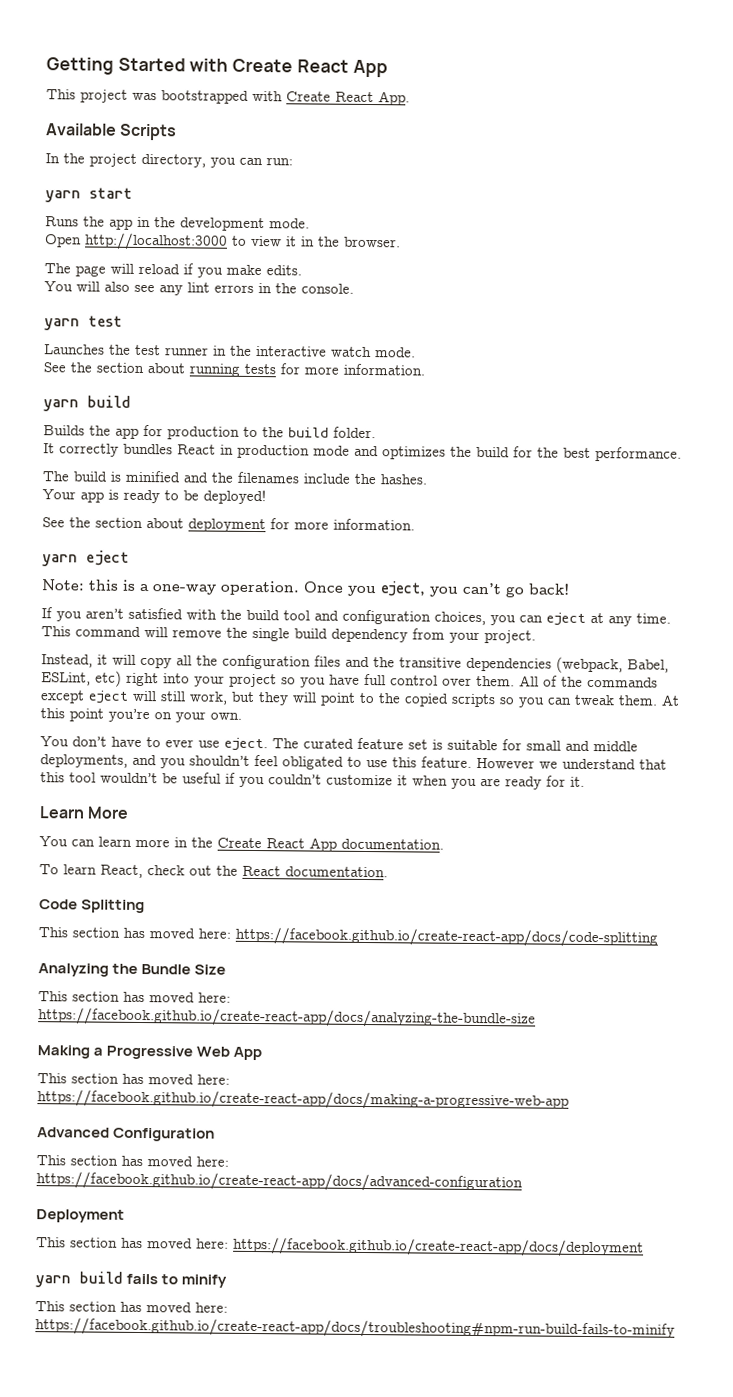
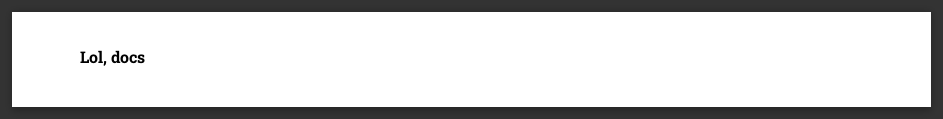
[46,57,388,78] [46,89,410,106] [46,123,178,141] [45,153,293,168] [45,187,133,203] [45,216,310,232] [45,232,401,251] [44,263,302,278] [44,281,354,296] [44,315,123,331] [44,344,416,358] [43,362,425,377] [43,395,131,412] [43,425,376,440] [43,443,682,462] [42,470,427,485] [42,489,266,505] [42,517,415,533] [42,550,130,567] [41,579,570,598] [41,607,671,627] [41,626,536,644] [41,654,669,674] [41,670,658,688] [40,690,680,708] [40,708,242,723] [40,736,638,752] [40,754,667,770] [40,772,585,790] [39,806,130,819] [39,836,444,852] [39,864,388,879] [39,899,146,914] [38,926,658,948] [38,963,227,977] [38,991,231,1003] [38,1007,536,1029] [37,1045,263,1061] [37,1073,230,1085] [37,1089,569,1111] [37,1127,216,1142] [36,1155,229,1167] [36,1171,523,1193] [36,1209,125,1223] [36,1236,644,1258] [35,1271,228,1288] [35,1301,228,1313] [35,1317,675,1340] Getting Started with Create React App // This project was bootstrapped with Create React App. // Available Scripts // In the project directory, you can run: // yarn start // Runs the app in the development mode. // Open http://localhost:3000 to view it in the browser. // The page will reload if you make edits. // You will also see any lint errors in the console. // yarn test // Launches the test runner in the interactive watch mode. // See the section about running tests for more information. // yarn build // Builds the app for production to the build folder. // It correctly bundles React in production mode and optimizes the build for the best performance. // The build is minified and the filenames include the hashes. // Your app is ready to be deployed! // See the section about deployment for more information. // yarn eject // Note: this is a one-way operation. Once you eject, you can’t go back! // If you aren’t satisfied with the build tool and configuration choices, you can eject at any time. This command will remove the single build dependency from your project. // Instead, it will copy all the configuration files and the transitive dependencies (webpack, Babel, ESLint, etc) right into your project so you have full control over them. All of the commands except eject will still work, but they will point to the copied scripts so you can tweak them. At this point you’re on your own. // You don’t have to ever use eject. The curated feature set is suitable for small and middle deployments, and you shouldn’t feel obligated to use this feature. However we understand that this tool wouldn’t be useful if you couldn’t customize it when you are ready for it. // Learn More // You can learn more in the Create React App documentation. // To learn React, check out the React documentation. // Code Splitting // This section has moved here: https://facebook.github.io/create-react-app/docs/code-splitting // Analyzing the Bundle Size // This section has moved here: https://facebook.github.io/create-react-app/docs/analyzing-the-bundle-size // Making a Progressive Web App // This section has moved here: https://facebook.github.io/create-react-app/docs/making-a-progressive-web-app // Advanced Configuration // This section has moved here: https://facebook.github.io/create-react-app/docs/advanced-configuration // Deployment // This section has moved here: https://facebook.github.io/create-react-app/docs/deployment // yarn build fails to minify // This section has moved here: https://facebook.github.io/create-react-app/docs/troubleshooting#npm-run-build-fails-to-minify -> [80,50,146,66] Lol, docs

